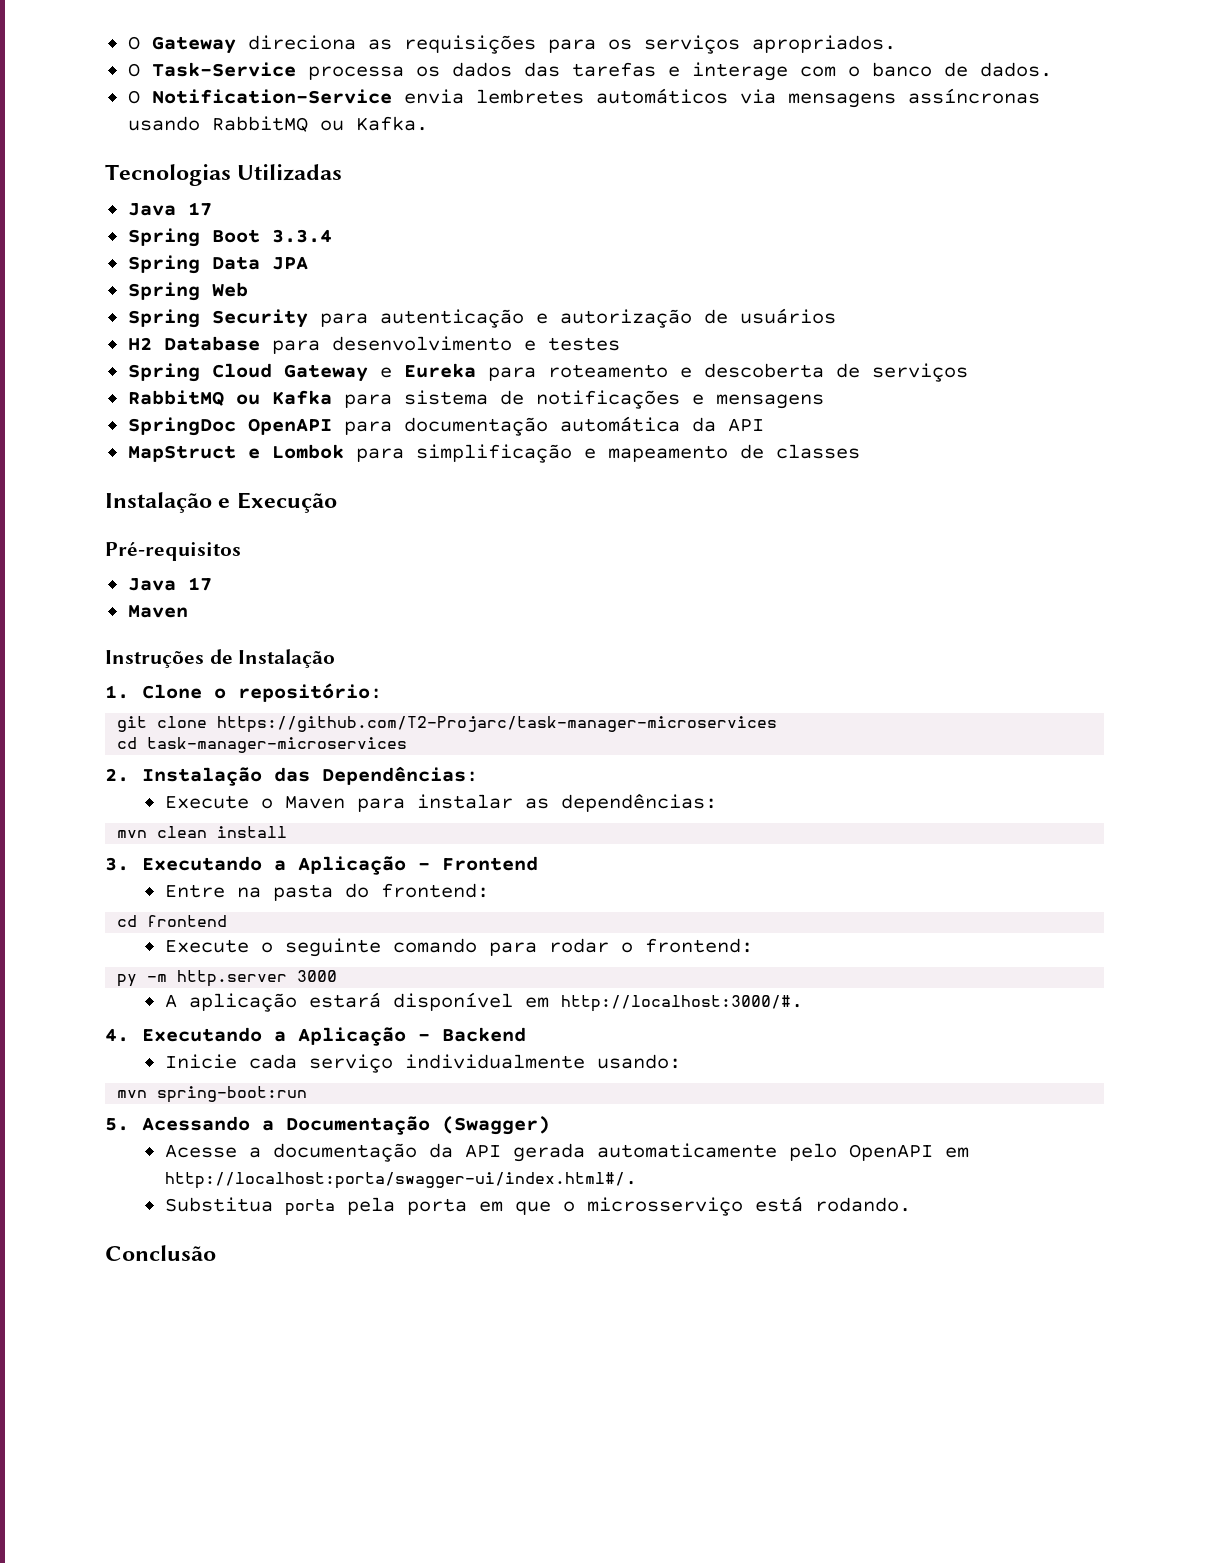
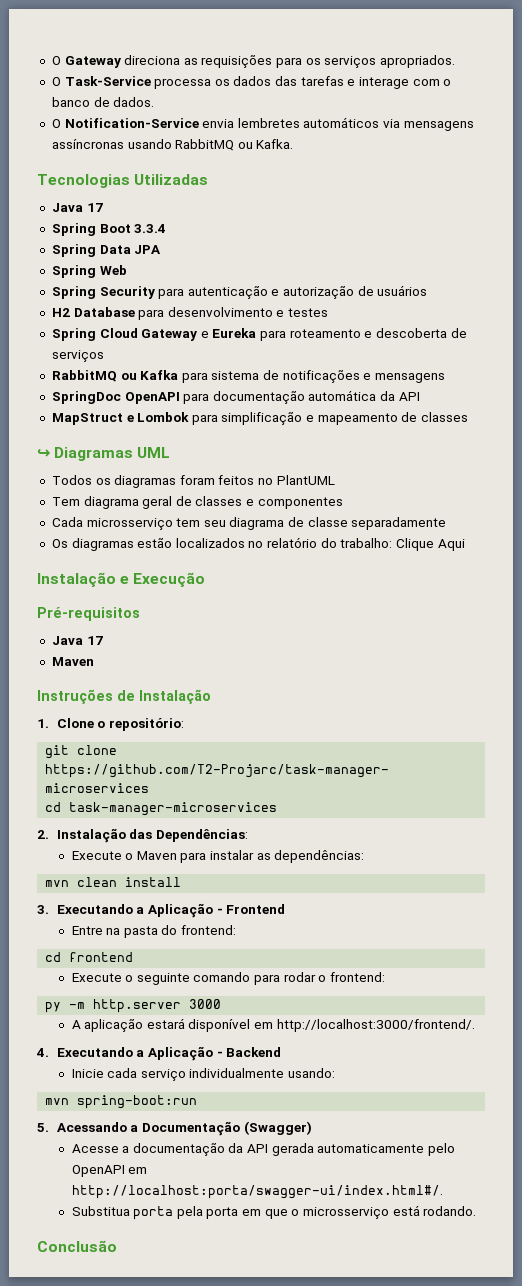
(860, 451) none -> [37,447,171,461] [51,475,335,488] [51,496,343,509] [51,517,447,530] [51,537,465,551] // ↪ Diagramas UML // Todos os diagramas foram feitos no PlantUML // Tem diagrama geral de classes e componentes // Cada microsserviço tem seu diagrama de classe separadamente // Os diagramas estão localizados no relatório do trabalho: Clique Aqui
[560,995,803,1012] http://localhost:3000/#. -> [276,1019,475,1032] http://localhost:3000/frontend/.

